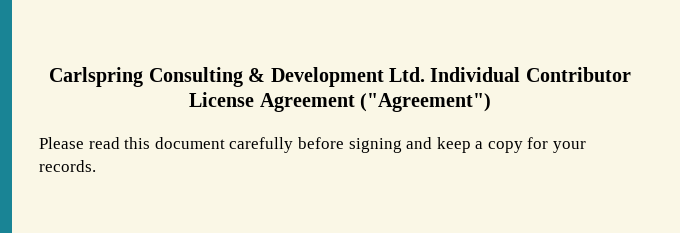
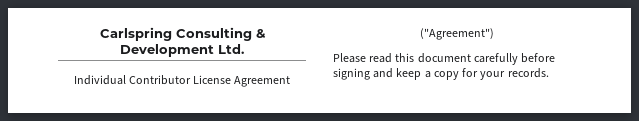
(425, 74) none -> (244, 49) //

